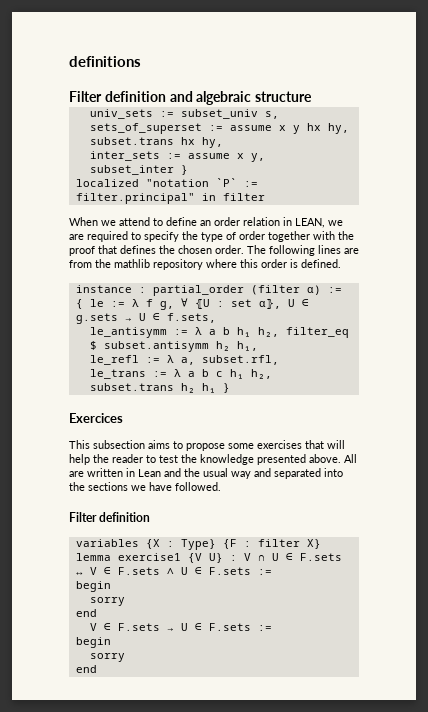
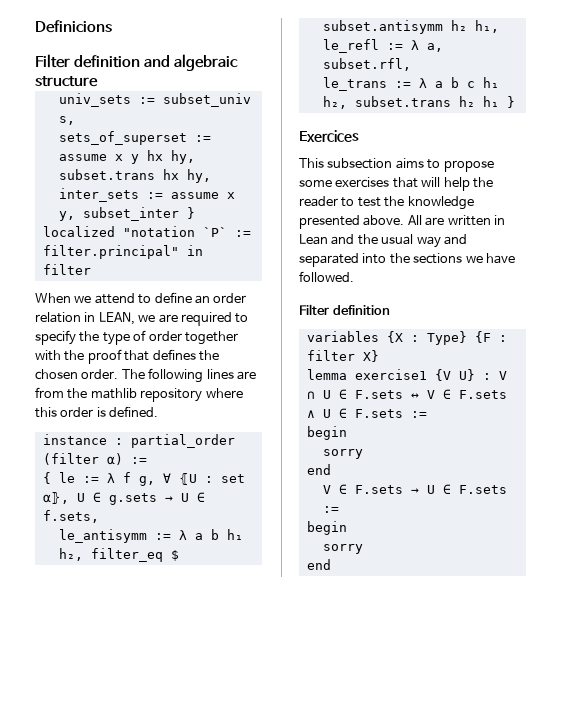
[69,56,141,67] definitions -> [35,20,112,33] Definicions

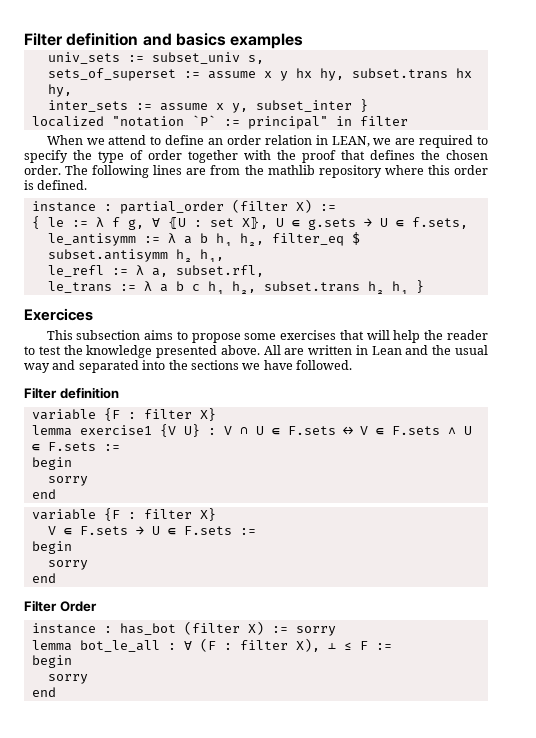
[35,20,112,33] Definicions // -> (24, 39) none
[173,54,238,71] [35,76,98,87] algebraic structure -> [175,33,304,49] basics examples
[42,245,179,259] filter.principal" -> [247,116,328,129] principal"
[106,453,123,465] α) -> [295,199,312,213] X)
[42,492,69,504] α⦄, -> [241,217,268,229] X⦄,
[306,331,467,345] variables {X : Type} -> [31,409,96,420] variable
(331, 469) none -> [31,508,216,521] // variable {F : filter X}
(331, 564) none -> [24,600,97,612] [31,621,336,636] [31,638,392,652] [31,655,72,668] [47,674,88,684] [31,687,56,697] // Filter Order // instance : has_bot (filter X) := sorry // lemma bot_le_all : ∀ (F : filter X), ⊥ ≤ F := // begin // sorry // end

